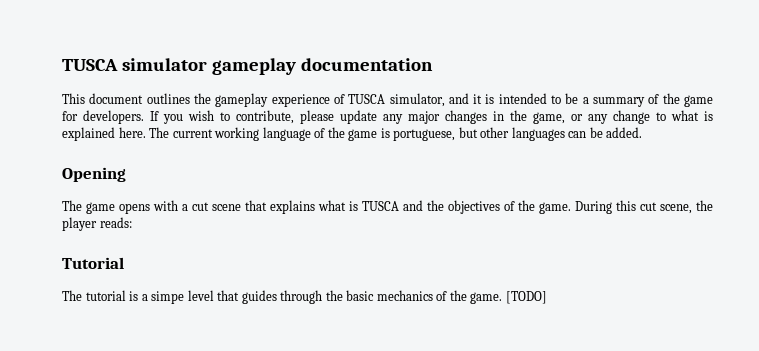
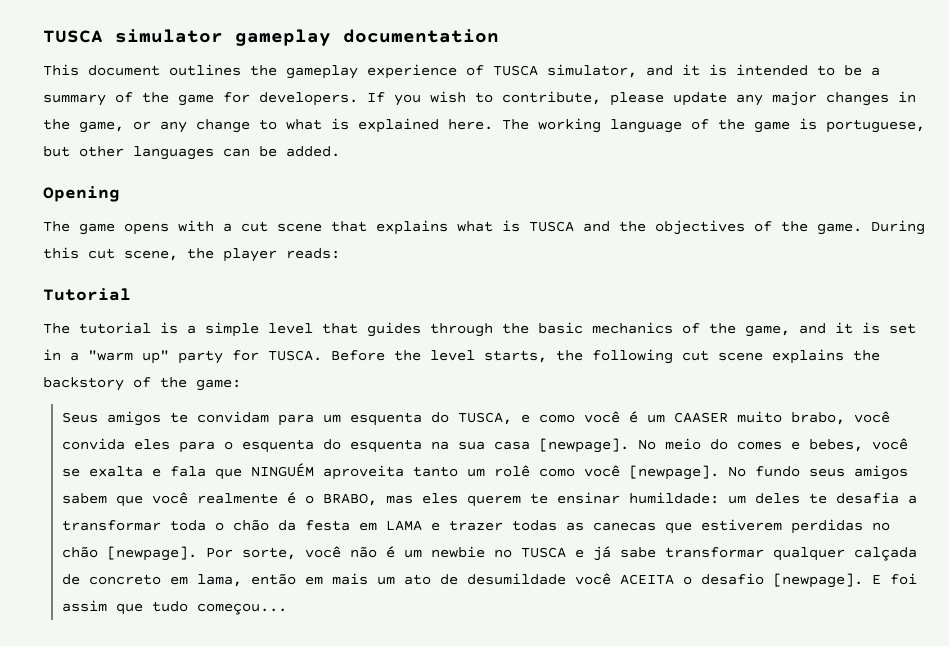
[172,129,213,138] current -> (529, 124) none
[151,291,185,304] simpe -> [205,322,259,337] simple
[470,291,547,304] game. [TODO] -> [745,322,916,337] [43,349,880,364] [43,377,241,391] [61,411,890,426] [61,438,908,453] [61,463,908,480] [61,492,917,507] [61,519,890,534] [61,546,917,561] [61,573,917,588] [61,600,287,615] game, and it is set in a "warm up" party for TUSCA. Before the level starts, the following cut scene explains the backstory of the game: // Seus amigos te convidam para um esquenta do TUSCA, e como você é um CAASER muito brabo, você convida eles para o esquenta do esquenta na sua casa [newpage]. No meio do comes e bebes, você se exalta e fala que NINGUÉM aproveita tanto um rolê como você [newpage]. No fundo seus amigos sabem que você realmente é o BRABO, mas eles querem te ensinar humildade: um deles te desafia a transformar toda o chão da festa em LAMA e trazer todas as canecas que estiverem perdidas no chão [newpage]. Por sorte, você não é um newbie no TUSCA e já sabe transformar qualquer calçada de concreto em lama, então em mais um ato de desumildade você ACEITA o desafio [newpage]. E foi assim que tudo começou...

